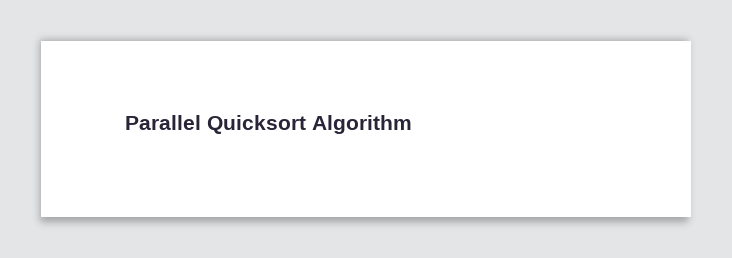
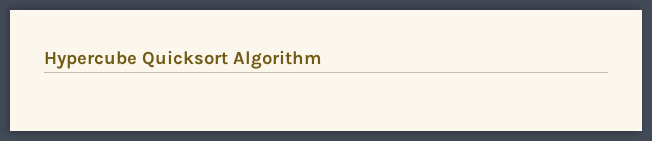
[125,115,201,130] Parallel -> [44,51,137,69] Hypercube

